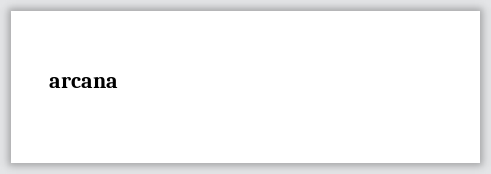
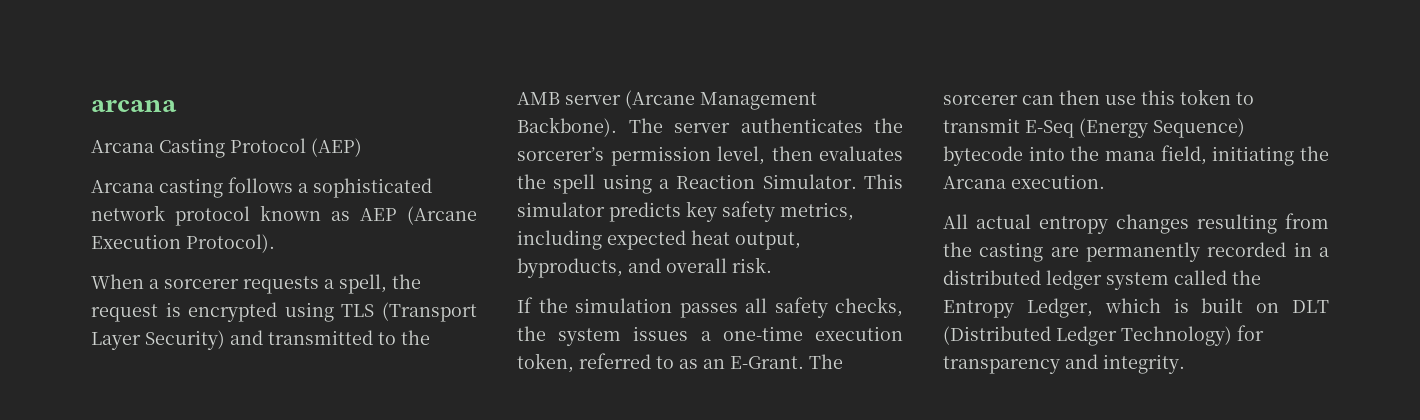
(118, 82) none -> [91,138,362,158] [91,177,432,198] [91,205,477,226] [91,234,275,253] [91,274,421,294] [91,302,477,322] [91,330,430,350] [517,90,817,110] [517,117,903,137] [517,146,903,166] [517,174,903,194] [517,201,854,222] [517,230,801,250] [517,257,772,278] [517,297,903,318] [517,326,903,346] [517,353,843,373] [943,89,1254,105] [943,118,1245,138] [943,145,1329,166] [943,174,1105,189] [943,213,1329,234] [943,242,1329,262] [943,270,1261,290] [943,298,1329,318] [943,325,1264,346] [943,354,1185,374] // Arcana Casting Protocol (AEP) // Arcana casting follows a sophisticated network protocol known as AEP (Arcane Execution Protocol). // When a sorcerer requests a spell, the request is encrypted using TLS (Transport Layer Security) and transmitted to the AMB server (Arcane Management Backbone). The server authenticates the sorcerer’s permission level, then evaluates the spell using a Reaction Simulator. This simulator predicts key safety metrics, including expected heat output, byproducts, and overall risk. // If the simulation passes all safety checks, the system issues a one-time execution token, referred to as an E-Grant. The sorcerer can then use this token to transmit E-Seq (Energy Sequence) bytecode into the mana field, initiating the Arcana execution. // All actual entropy changes resulting from the casting are permanently recorded in a distributed ledger system called the Entropy Ledger, which is built on DLT (Distributed Ledger Technology) for transparency and integrity.

